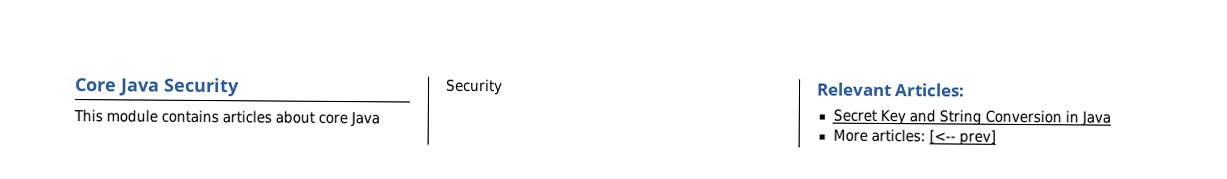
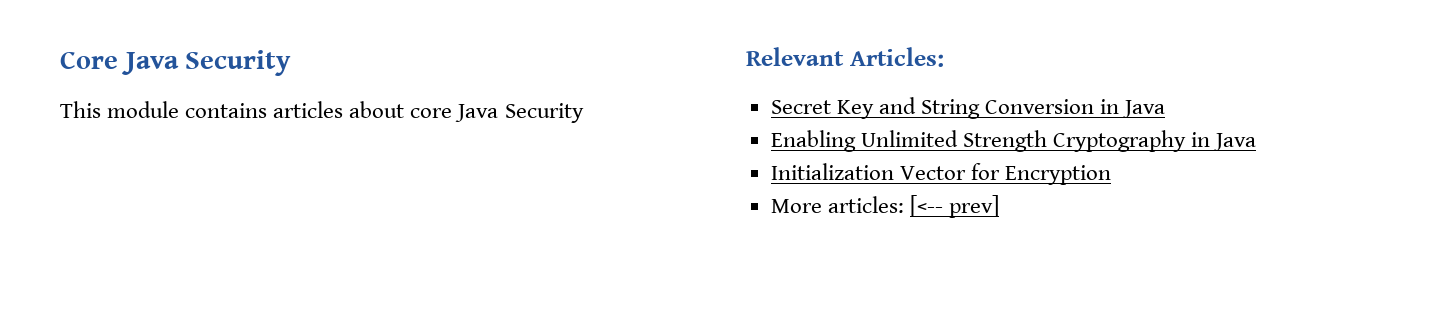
(1111, 118) none -> [770,130,1257,152] [770,163,1111,185] // Enabling Unlimited Strength Cryptography in Java // Initialization Vector for Encryption

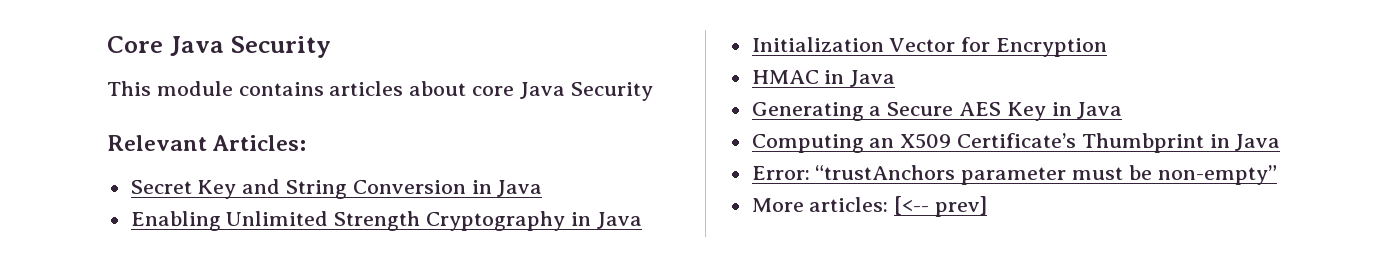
(1111, 175) none -> [751,70,896,87] [751,102,1123,121] [751,133,1281,153] [751,165,1277,185] // HMAC in Java // Generating a Secure AES Key in Java // Computing an X509 Certificate’s Thumbprint in Java // Error: “trustAnchors parameter must be non-empty”

